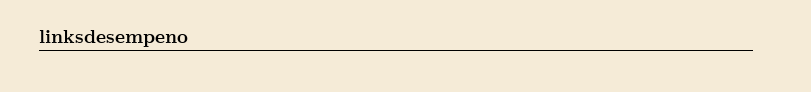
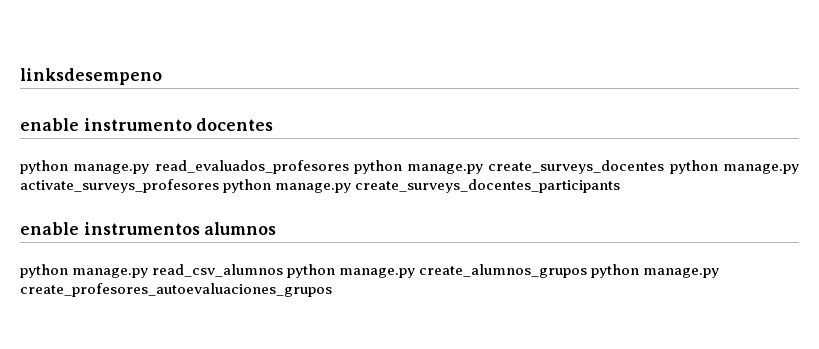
(188, 38) none -> [20,118,274,131] [20,160,799,174] [20,179,621,193] [20,222,277,235] [20,264,720,278] [20,283,332,297] // enable instrumento docentes // python manage.py read_evaluados_profesores python manage.py create_surveys_docentes python manage.py activate_surveys_profesores python manage.py create_surveys_docentes_participants // enable instrumentos alumnos // python manage.py read_csv_alumnos python manage.py create_alumnos_grupos python manage.py create_profesores_autoevaluaciones_grupos

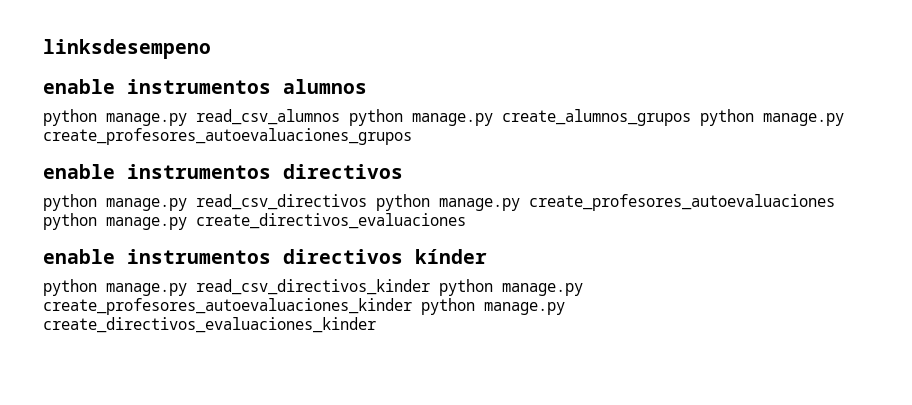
[20,118,274,131] [20,160,799,174] [20,179,621,193] // enable instrumento docentes // python manage.py read_evaluados_profesores python manage.py create_surveys_docentes python manage.py activate_surveys_profesores python manage.py create_surveys_docentes_participants -> (211, 49) none
(332, 290) none -> [43,164,403,179] [43,194,835,211] [43,213,466,230] [43,249,487,264] [43,279,583,296] [43,298,565,315] [43,317,376,333] // enable instrumentos directivos // python manage.py read_csv_directivos python manage.py create_profesores_autoevaluaciones python manage.py create_directivos_evaluaciones // enable instrumentos directivos kínder // python manage.py read_csv_directivos_kinder python manage.py create_profesores_autoevaluaciones_kinder python manage.py create_directivos_evaluaciones_kinder

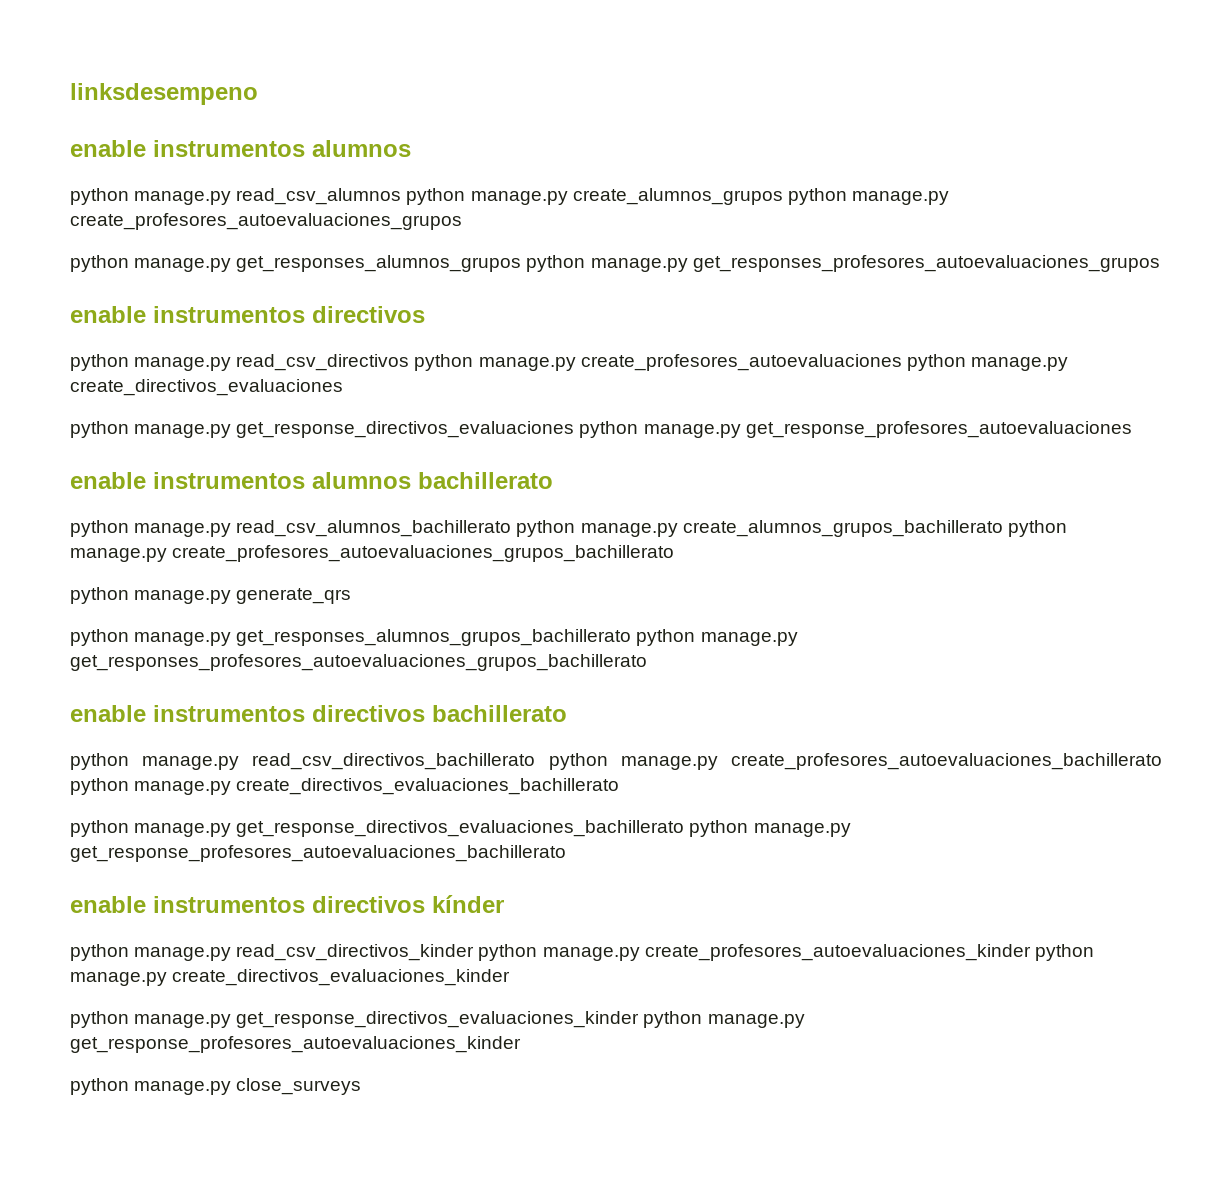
(412, 136) none -> [70,255,1160,272] // python manage.py get_responses_alumnos_grupos python manage.py get_responses_profesores_autoevaluaciones_grupos
(466, 221) none -> [70,421,1132,438] [70,472,553,489] [70,520,1067,537] [70,545,675,562] [70,587,352,604] [70,629,798,646] [70,654,647,671] [70,705,567,722] [70,753,1162,770] [70,778,620,795] [70,820,851,837] [70,845,566,862] // python manage.py get_response_directivos_evaluaciones python manage.py get_response_profesores_autoevaluaciones // enable instrumentos alumnos bachillerato // python manage.py read_csv_alumnos_bachillerato python manage.py create_alumnos_grupos_bachillerato python manage.py create_profesores_autoevaluaciones_grupos_bachillerato // python manage.py generate_qrs // python manage.py get_responses_alumnos_grupos_bachillerato python manage.py get_responses_profesores_autoevaluaciones_grupos_bachillerato // enable instrumentos directivos bachillerato // python manage.py read_csv_directivos_bachillerato python manage.py create_profesores_autoevaluaciones_bachillerato python manage.py create_directivos_evaluaciones_bachillerato // python manage.py get_response_directivos_evaluaciones_bachillerato python manage.py get_response_profesores_autoevaluaciones_bachillerato
(376, 325) none -> [70,1011,805,1028] [70,1036,521,1053] [70,1078,362,1095] // python manage.py get_response_directivos_evaluaciones_kinder python manage.py get_response_profesores_autoevaluaciones_kinder // python manage.py close_surveys

